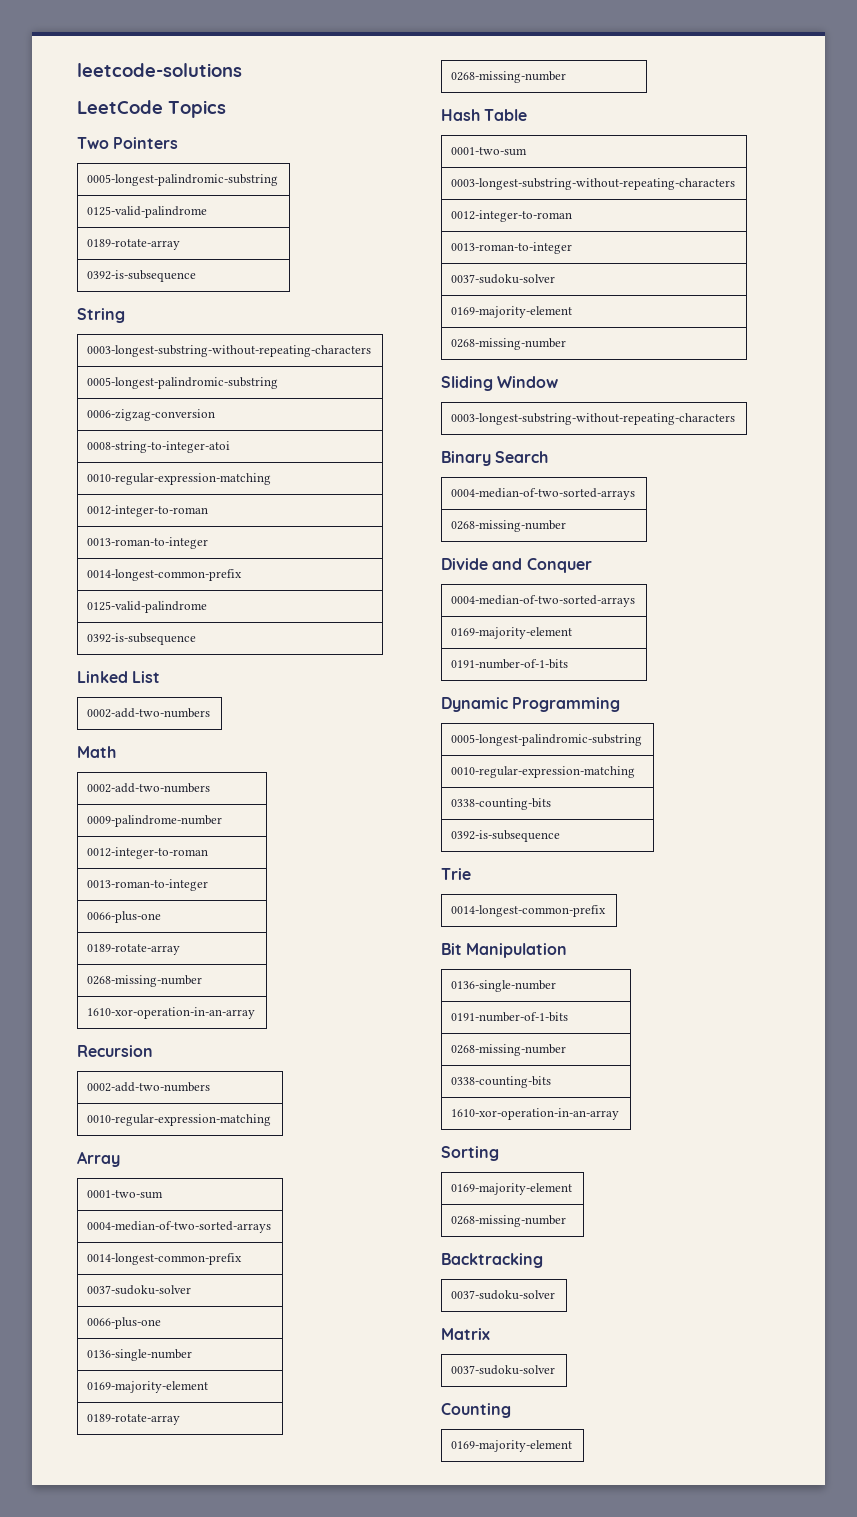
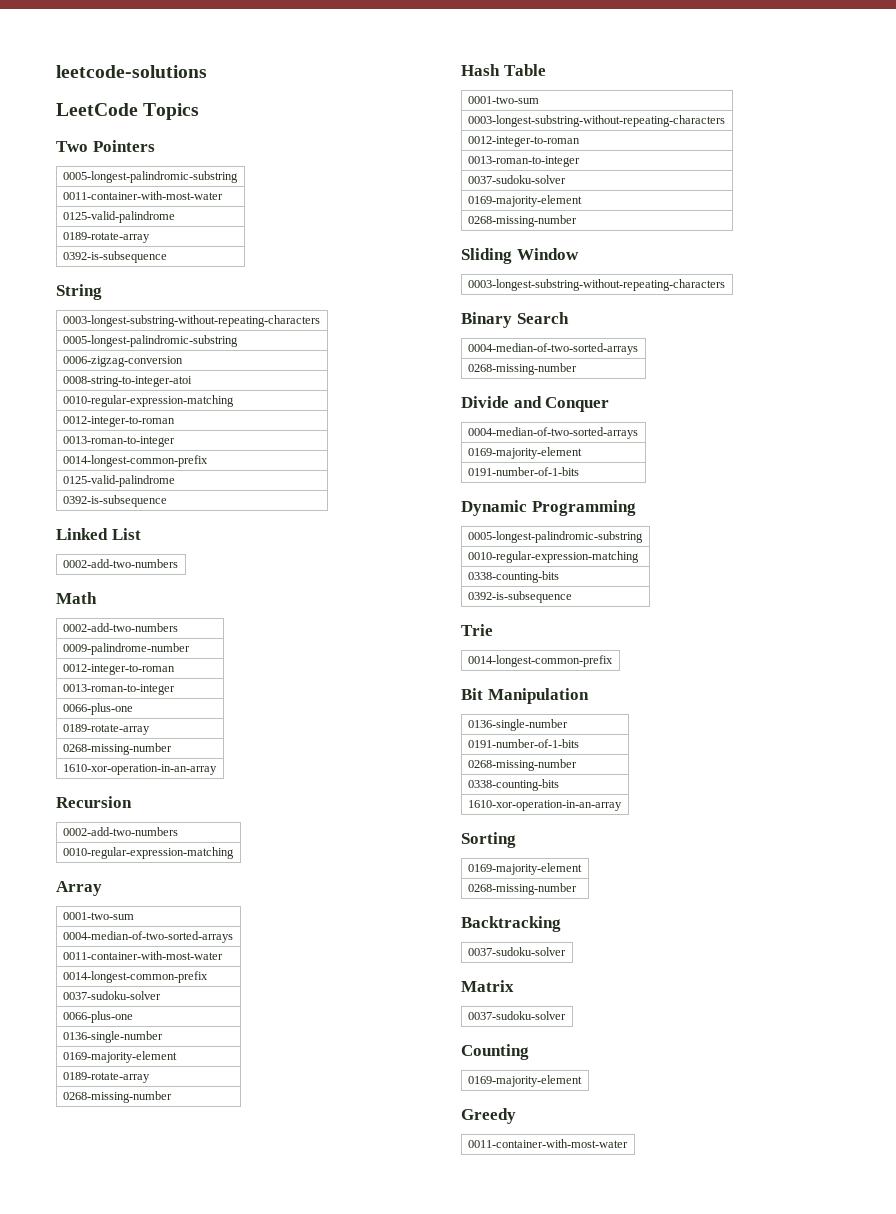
(279, 180) none -> [62,191,223,200] // 0011-container-with-most-water
(272, 1227) none -> [62,951,223,960] // 0011-container-with-most-water
(573, 1446) none -> [461,1108,516,1124] [467,1139,628,1148] // Greedy // 0011-container-with-most-water

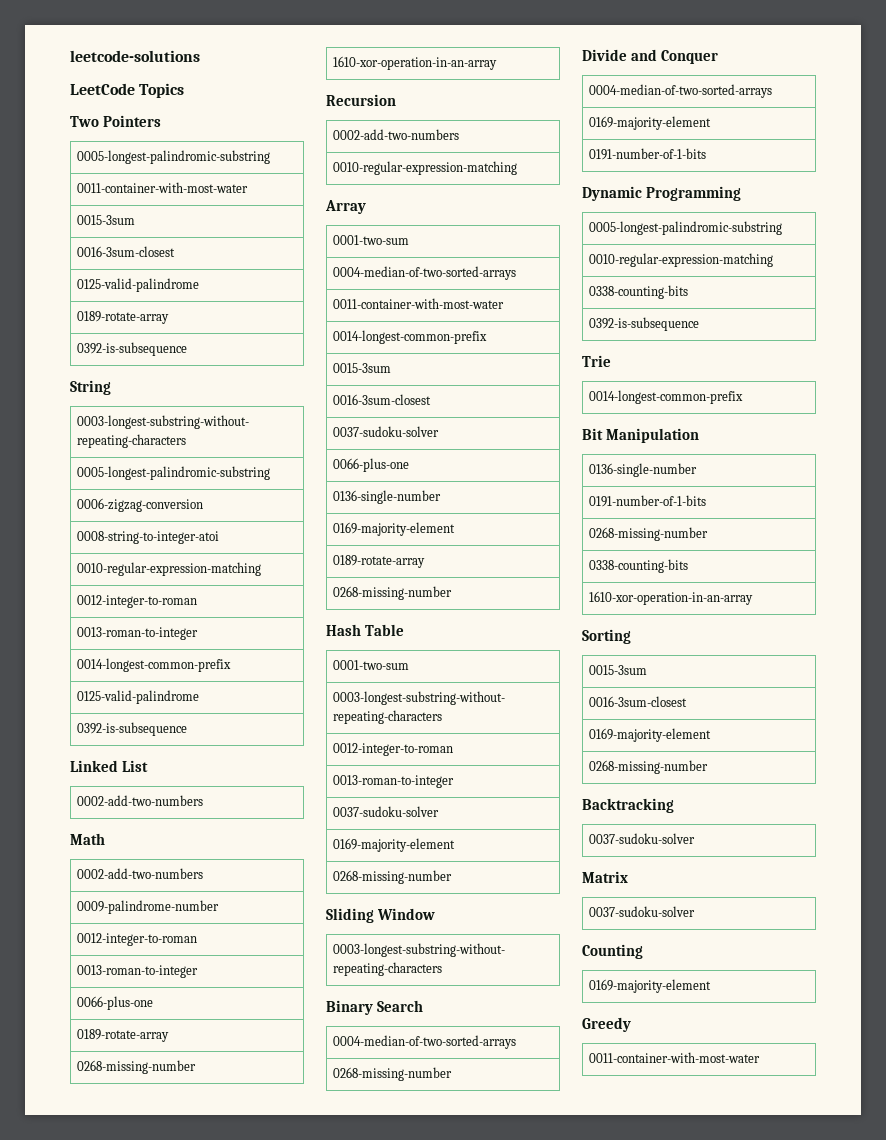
(223, 195) none -> [77,215,136,225] [77,246,176,257] // 0015-3sum // 0016-3sum-closest
(208, 977) none -> [333,363,392,373] [333,394,432,405] // 0015-3sum // 0016-3sum-closest
(516, 840) none -> [589,665,648,675] [589,696,688,707] // 0015-3sum // 0016-3sum-closest

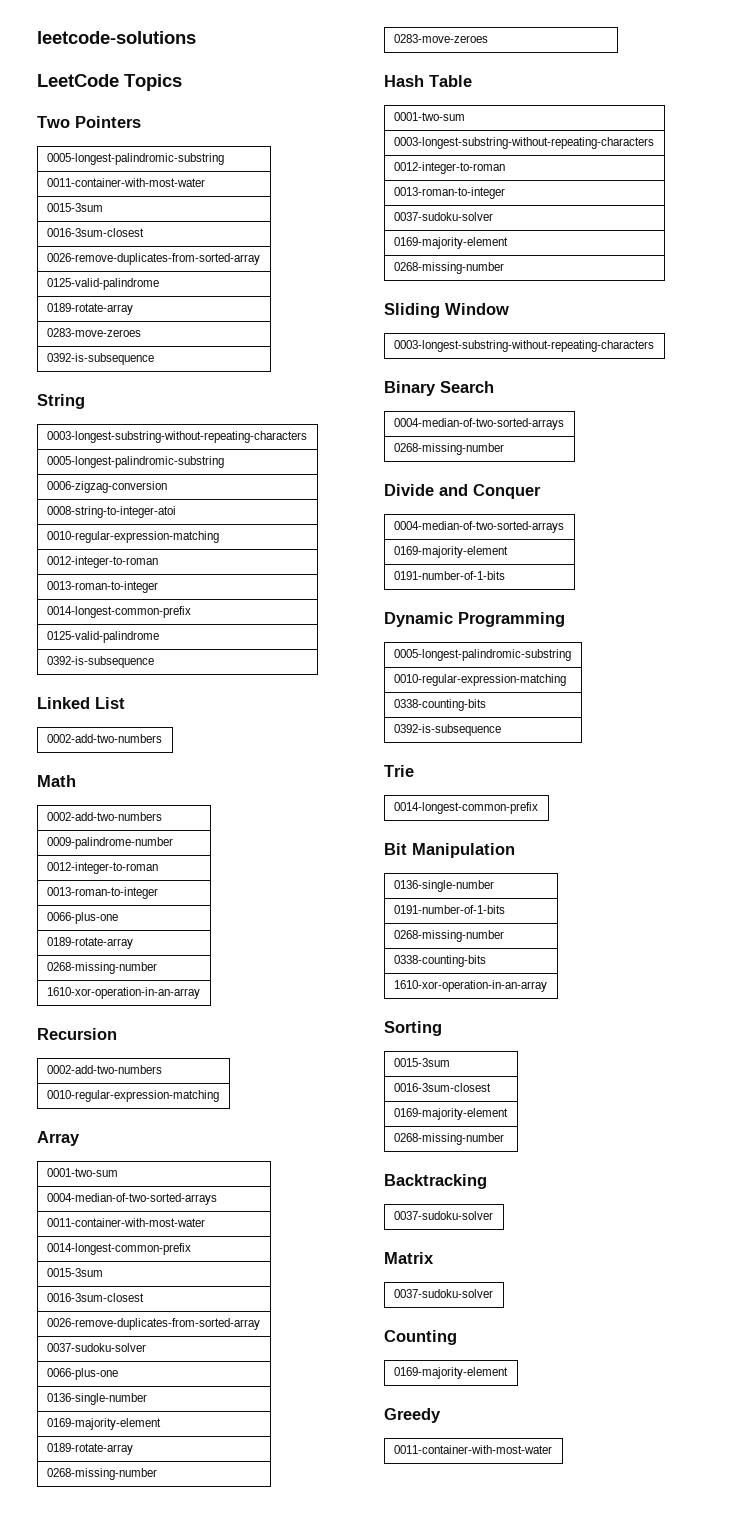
(176, 251) none -> [46,253,260,265] // 0026-remove-duplicates-from-sorted-array
(170, 317) none -> [46,328,141,337] // 0283-move-zeroes
(432, 399) none -> [46,1318,260,1330] // 0026-remove-duplicates-from-sorted-array
(453, 593) none -> [393,34,488,43] // 0283-move-zeroes

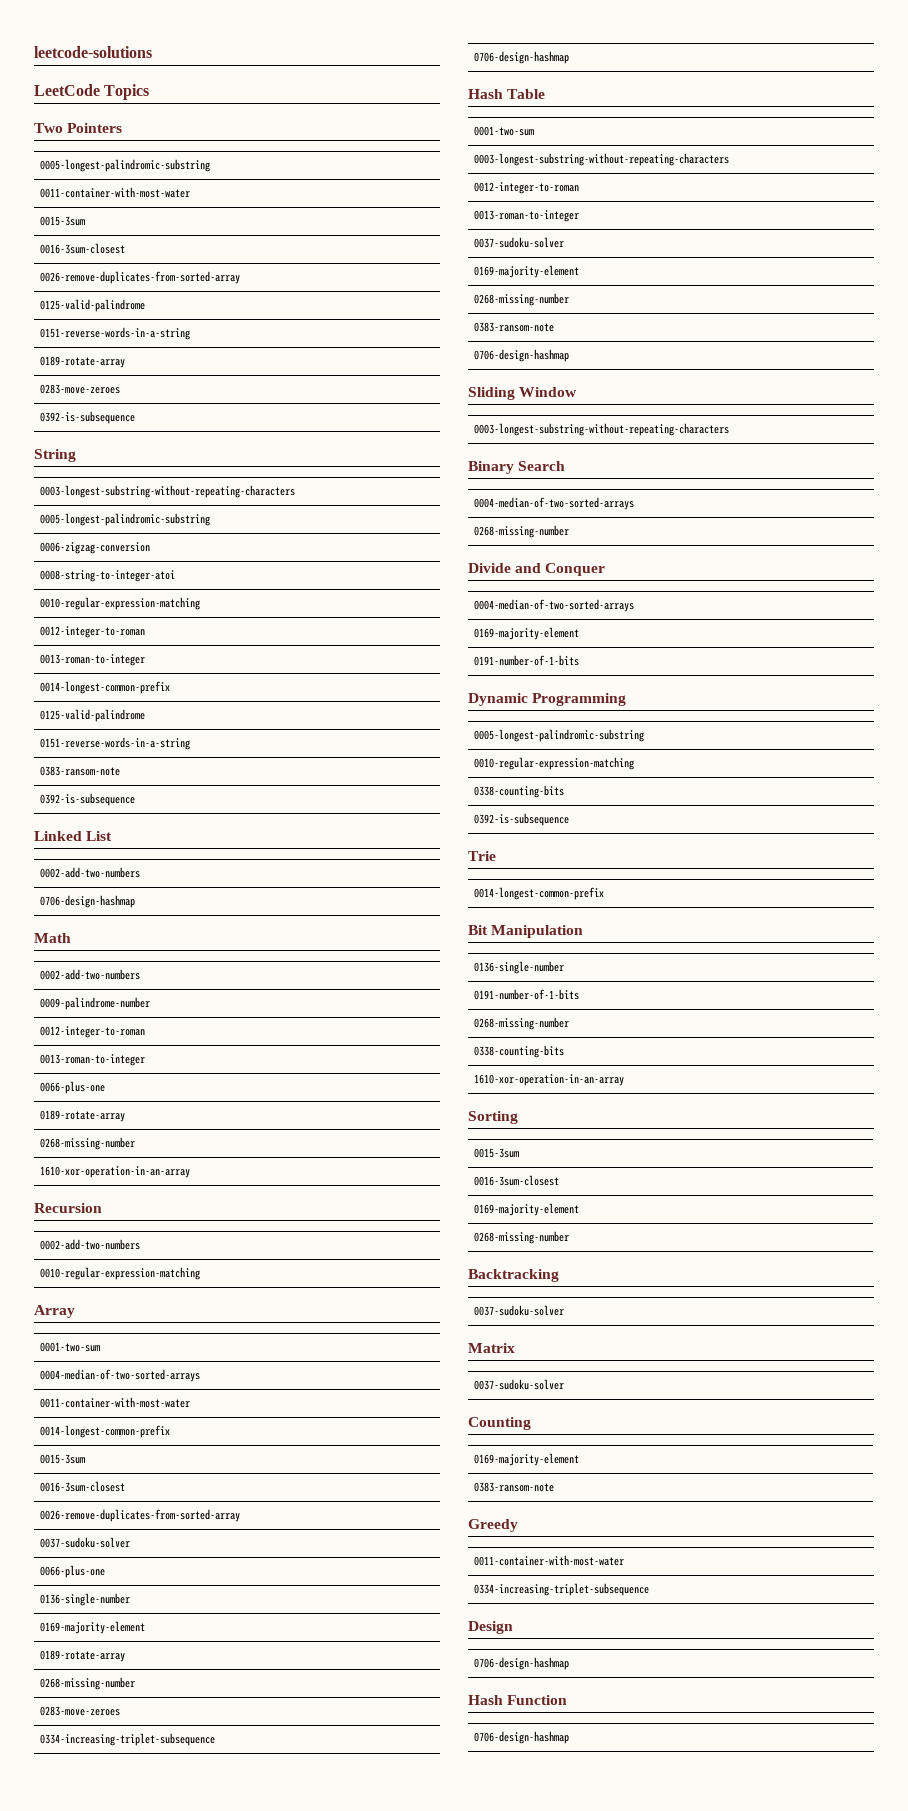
(159, 284) none -> [40,327,191,340] // 0151-reverse-words-in-a-string
(159, 637) none -> [40,737,191,750] [40,766,121,776] // 0151-reverse-words-in-a-string // 0383-ransom-note
(162, 738) none -> [40,895,136,908] // 0706-design-hashmap
(488, 38) none -> [40,1733,216,1746] [474,51,570,64] // 0334-increasing-triplet-subsequence // 0706-design-hashmap
(504, 268) none -> [474,322,555,332] [474,349,570,362] // 0383-ransom-note // 0706-design-hashmap
(508, 1373) none -> [474,1482,555,1492] // 0383-ransom-note
(552, 1449) none -> [474,1583,650,1596] [468,1621,513,1634] [474,1657,570,1670] [468,1695,568,1705] [474,1731,570,1744] // 0334-increasing-triplet-subsequence // Design // 0706-design-hashmap // Hash Function // 0706-design-hashmap

